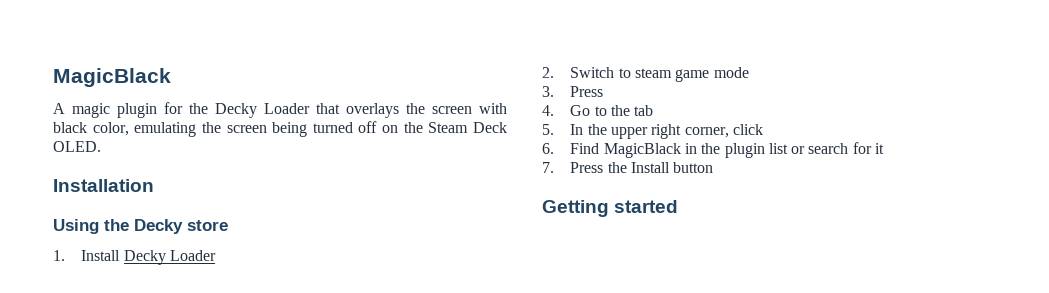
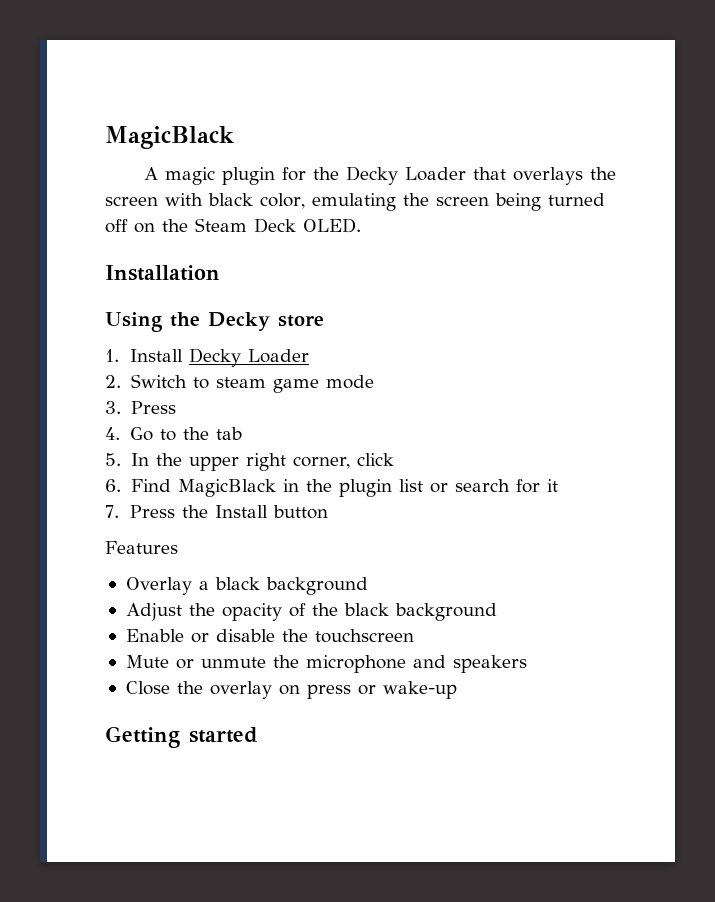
(714, 167) none -> [105,541,178,554] [125,577,368,595] [125,603,497,621] [125,629,414,643] [125,655,527,673] [125,681,457,699] // Features // Overlay a black background // Adjust the opacity of the black background // Enable or disable the touchscreen // Mute or unmute the microphone and speakers // Close the overlay on press or wake-up

